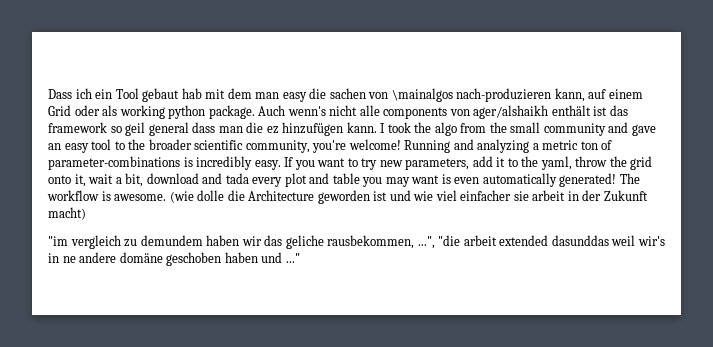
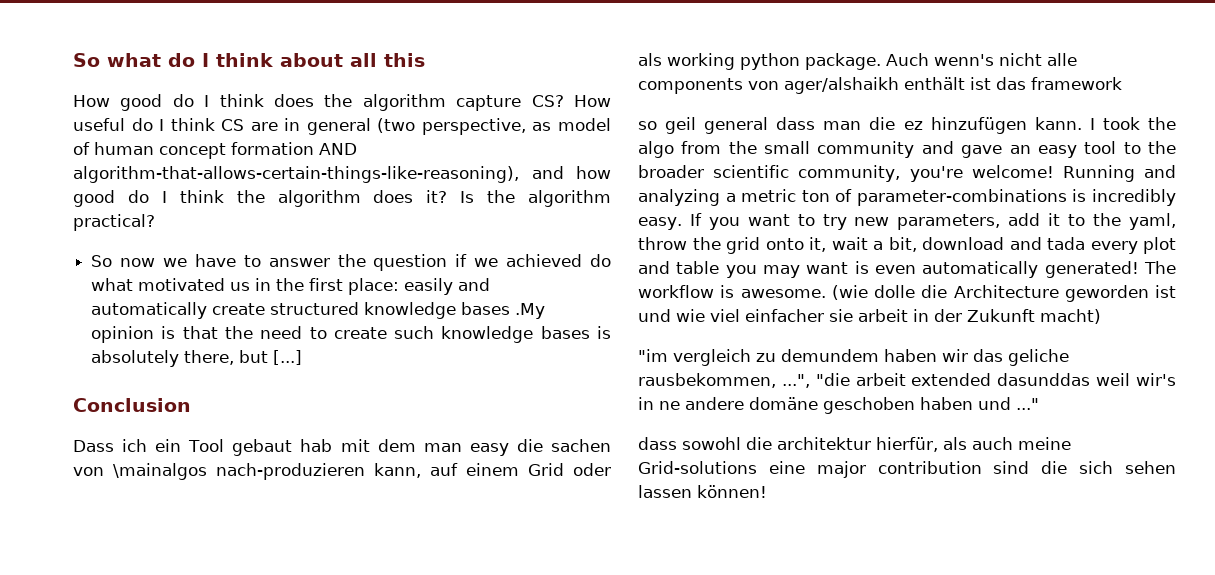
(48, 94) none -> [73,53,425,67] [73,94,611,111] [73,118,611,135] [73,142,357,159] [73,166,611,183] [73,190,611,207] [73,214,155,231] [91,254,611,271] [91,278,491,295] [91,302,546,319] [91,326,612,343] [91,350,303,367] [73,398,191,412] So what do I think about all this // How good do I think does the algorithm capture CS? How useful do I think CS are in general (two perspective, as model of human concept formation AND algorithm-that-allows-certain-things-like-reasoning), and how good do I think the algorithm does it? Is the algorithm practical? // So now we have to answer the question if we achieved do what motivated us in the first place: easily and automatically create structured knowledge bases .My opinion is that the need to create such knowledge bases is absolutely there, but [...] // Conclusion //
(107, 127) none -> (1122, 83) //
(300, 258) none -> [638,437,1071,452] [638,461,1176,478] [638,485,767,498] // dass sowohl die architektur hierfür, als auch meine Grid-solutions eine major contribution sind die sich sehen lassen können!

